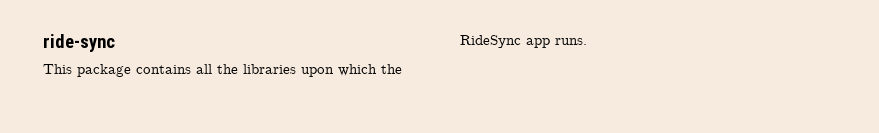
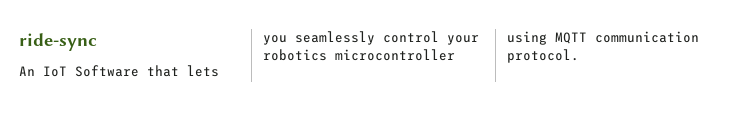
[43,64,402,77] [460,35,587,48] This package contains all the libraries upon which the RideSync app runs. -> [19,65,219,77] [263,31,479,45] [263,49,455,61] [507,31,699,45] [507,49,579,63] An IoT Software that lets you seamlessly control your robotics microcontroller using MQTT communication protocol.

